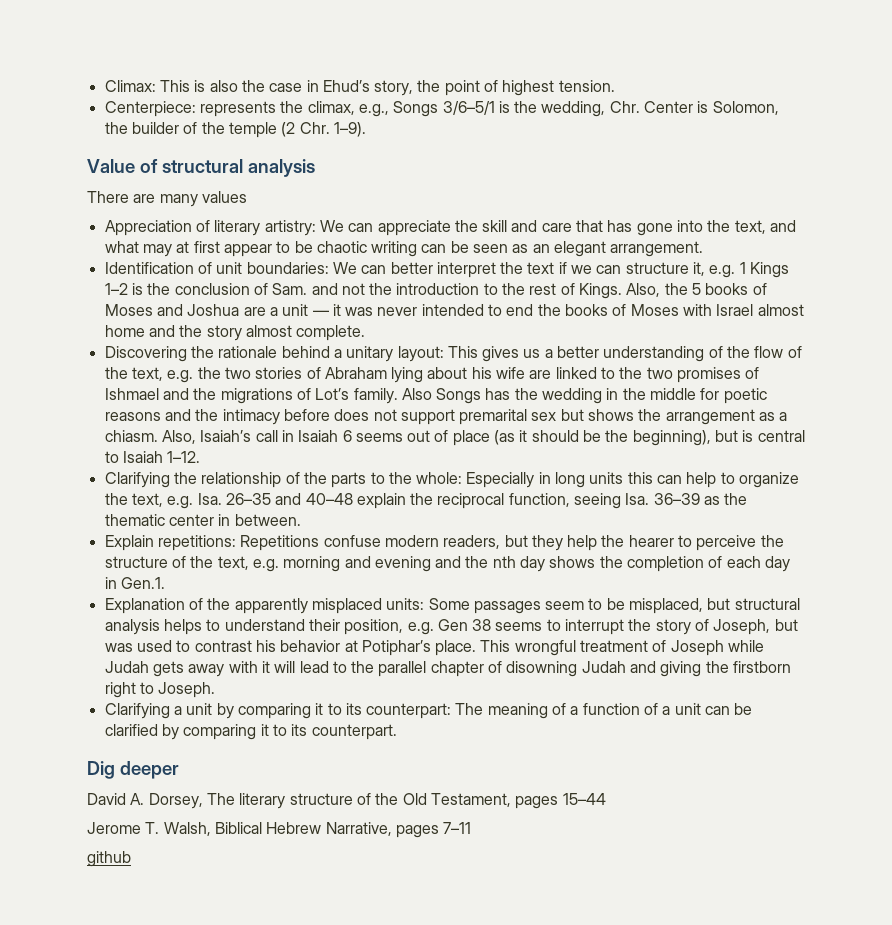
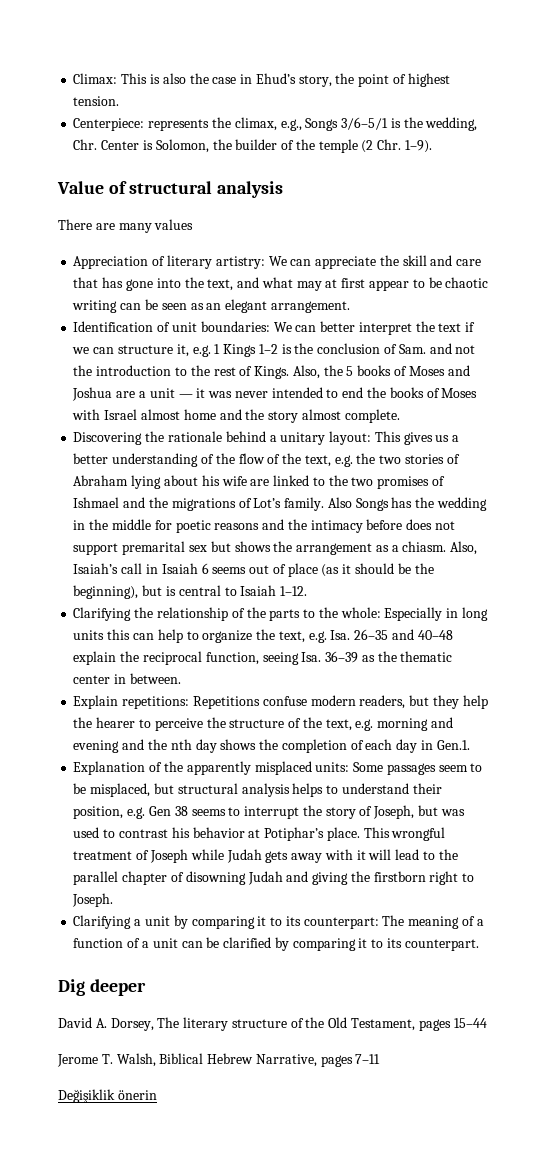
[87,851,131,867] github -> [58,1089,157,1103] Değişiklik önerin

